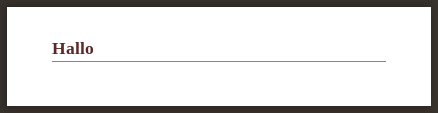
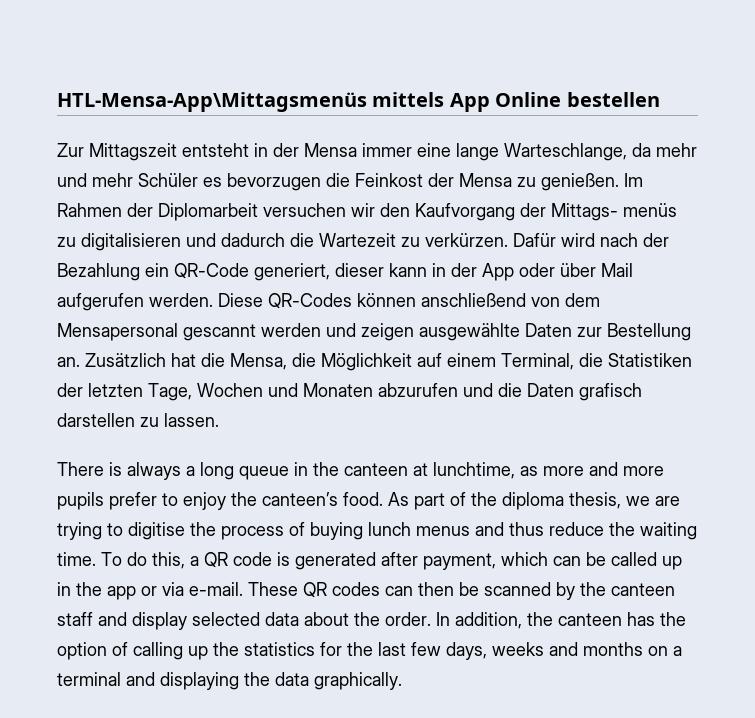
[52,42,94,54] Hallo -> [57,92,660,112] [57,143,697,161] [57,173,643,191] [57,203,677,221] [57,233,669,251] [57,263,633,281] [57,293,600,311] [57,323,691,341] [57,353,692,371] [57,383,642,401] [57,413,219,427] [57,462,664,480] [57,492,680,510] [57,522,697,540] [57,552,682,570] [57,582,675,600] [57,612,686,630] [57,642,682,660] [57,672,402,690] HTL-Mensa-App\Mittagsmenüs mittels App Online bestellen // Zur Mittagszeit entsteht in der Mensa immer eine lange Warteschlange, da mehr und mehr Schüler es bevorzugen die Feinkost der Mensa zu genießen. Im Rahmen der Diplomarbeit versuchen wir den Kaufvorgang der Mittags- menüs zu digitalisieren und dadurch die Wartezeit zu verkürzen. Dafür wird nach der Bezahlung ein QR-Code generiert, dieser kann in der App oder über Mail aufgerufen werden. Diese QR-Codes können anschließend von dem Mensapersonal gescannt werden und zeigen ausgewählte Daten zur Bestellung an. Zusätzlich hat die Mensa, die Möglichkeit auf einem Terminal, die Statistiken der letzten Tage, Wochen und Monaten abzurufen und die Daten grafisch darstellen zu lassen. // There is always a long queue in the canteen at lunchtime, as more and more pupils prefer to enjoy the canteen’s food. As part of the diploma thesis, we are trying to digitise the process of buying lunch menus and thus reduce the waiting time. To do this, a QR code is generated after payment, which can be called up in the app or via e-mail. These QR codes can then be scanned by the canteen staff and display selected data about the order. In addition, the canteen has the option of calling up the statistics for the last few days, weeks and months on a terminal and displaying the data graphically.

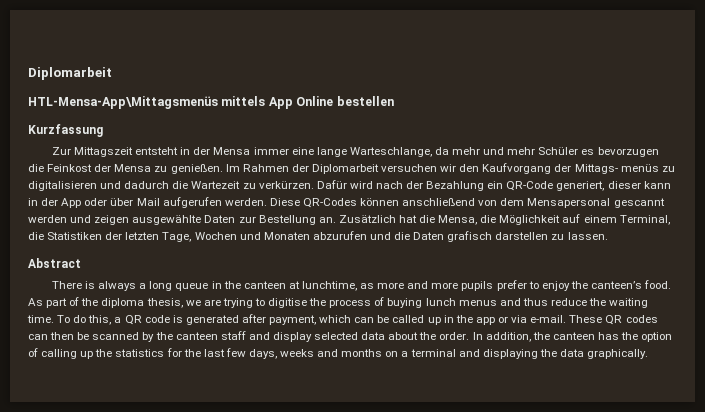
(57, 102) none -> [28,67,112,80] Diplomarbeit //
(660, 99) none -> [28,124,103,137] // Kurzfassung
(219, 420) none -> [28,258,81,268] // Abstract

